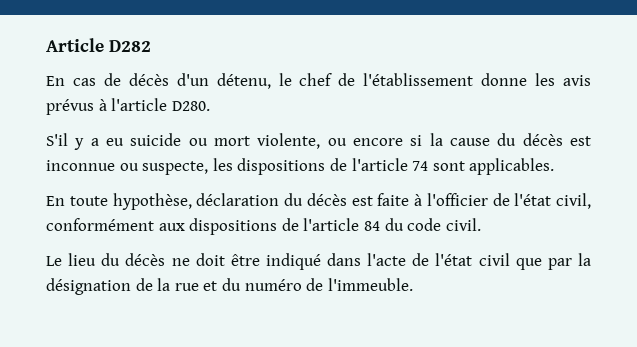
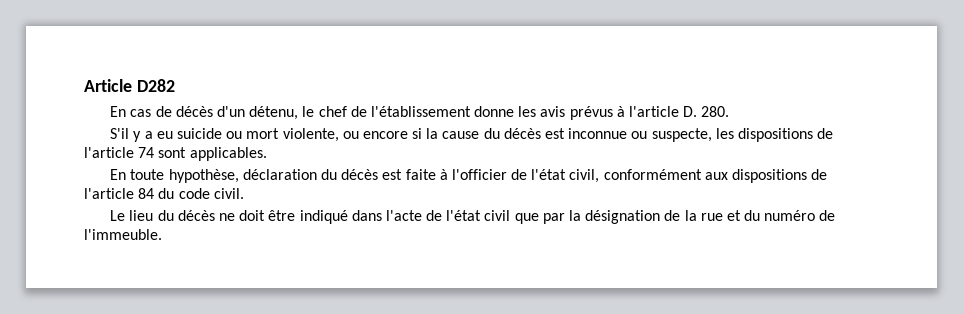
[171,101,210,111] D280. -> [683,106,730,117] D. 280.

